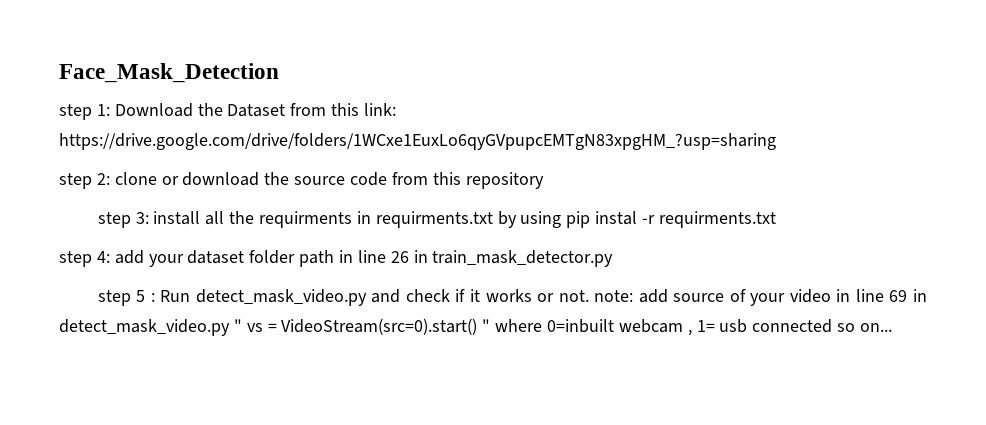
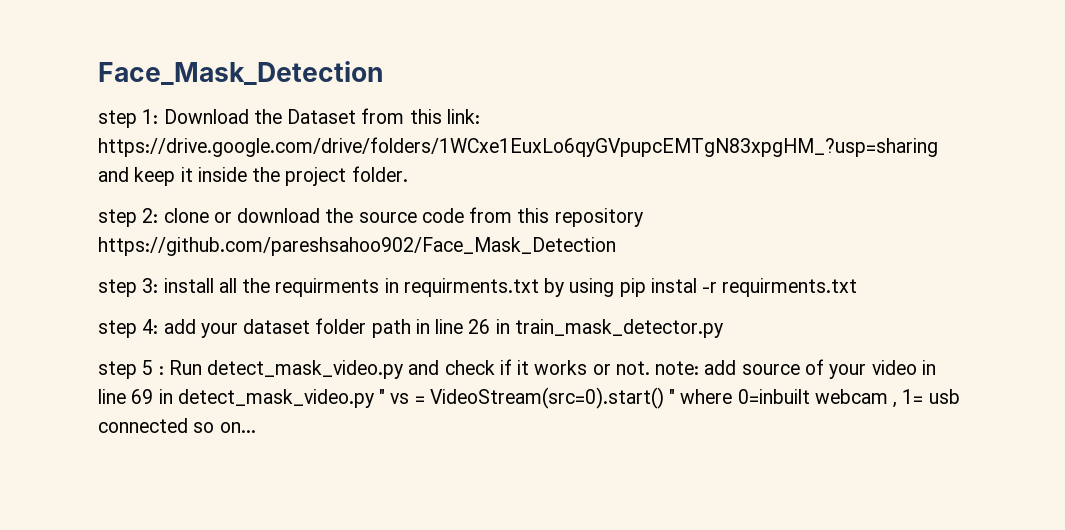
(776, 141) none -> [98,166,408,186] and keep it inside the project folder.
(544, 180) none -> [98,237,616,256] https://github.com/pareshsahoo902/Face_Mask_Detection

